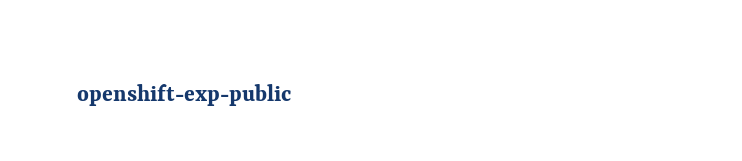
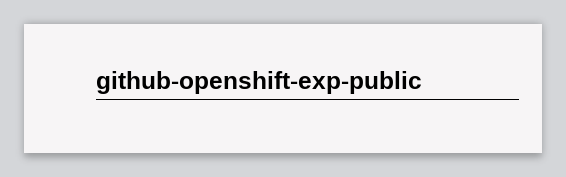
[77,84,291,106] openshift-exp-public -> [96,71,422,94] github-openshift-exp-public

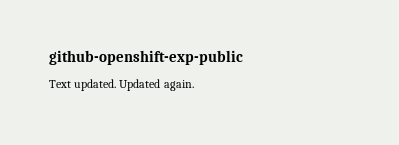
(422, 82) none -> [49,79,194,91] // Text updated. Updated again.

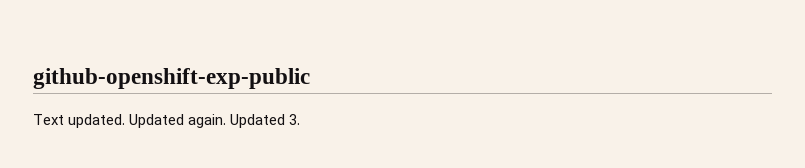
(194, 85) none -> [230,114,301,128] Updated 3.

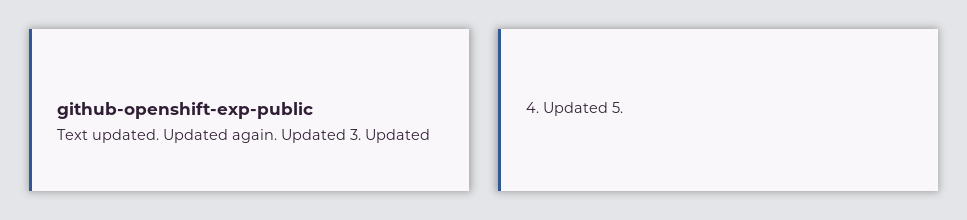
(301, 119) none -> [365,129,430,143] [526,102,623,116] Updated 4. Updated 5.

